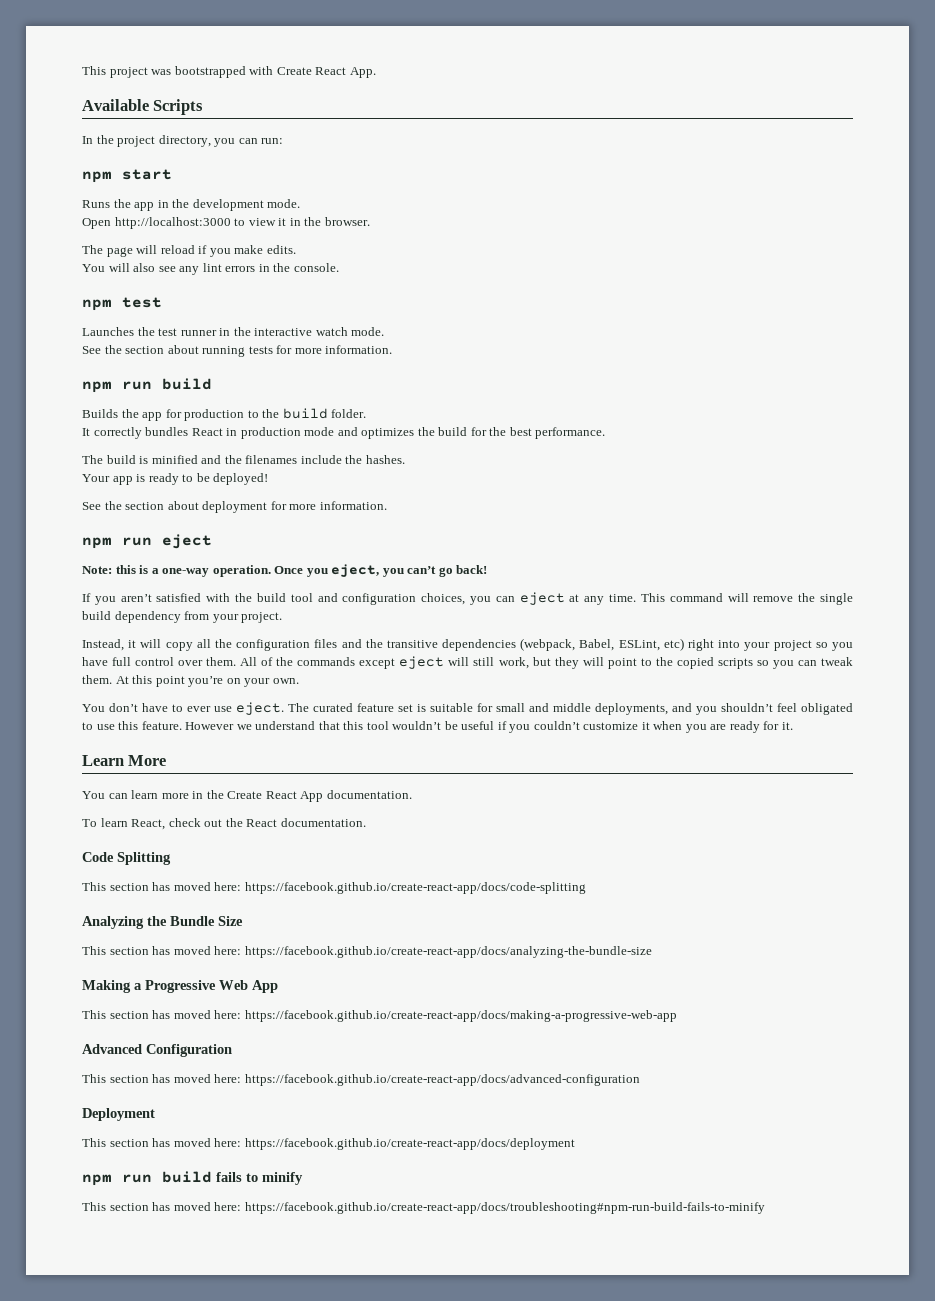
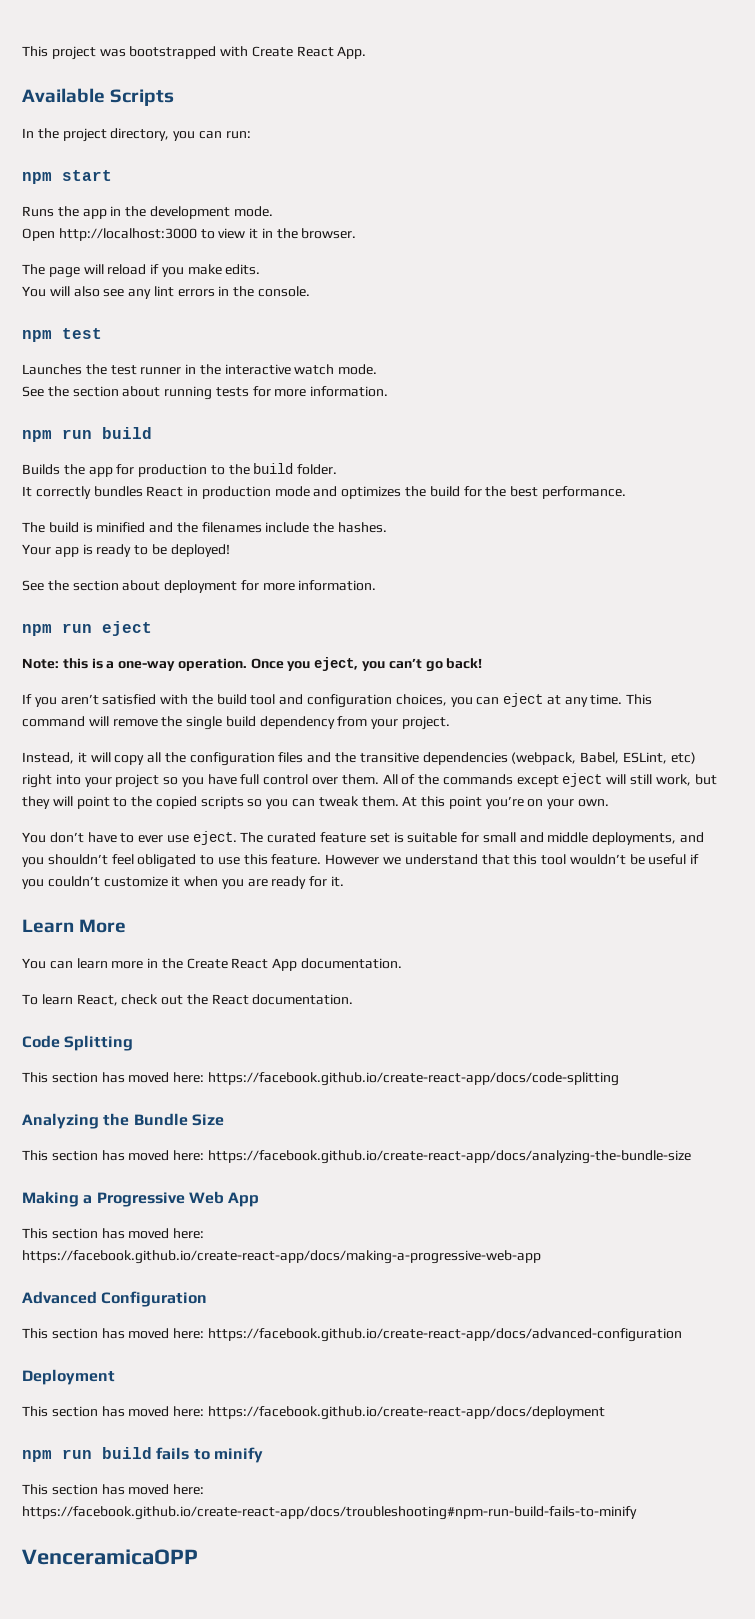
(765, 1208) none -> [22,1549,198,1565] // VenceramicaOPP

